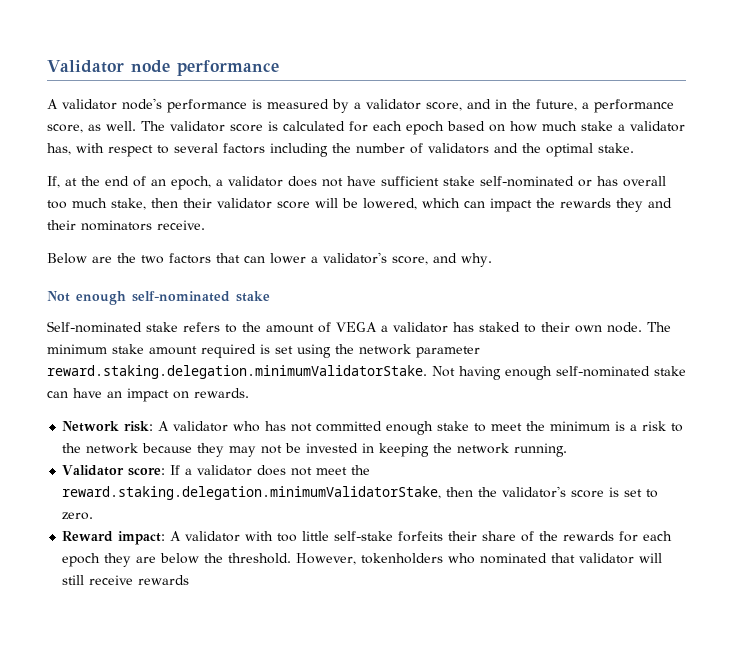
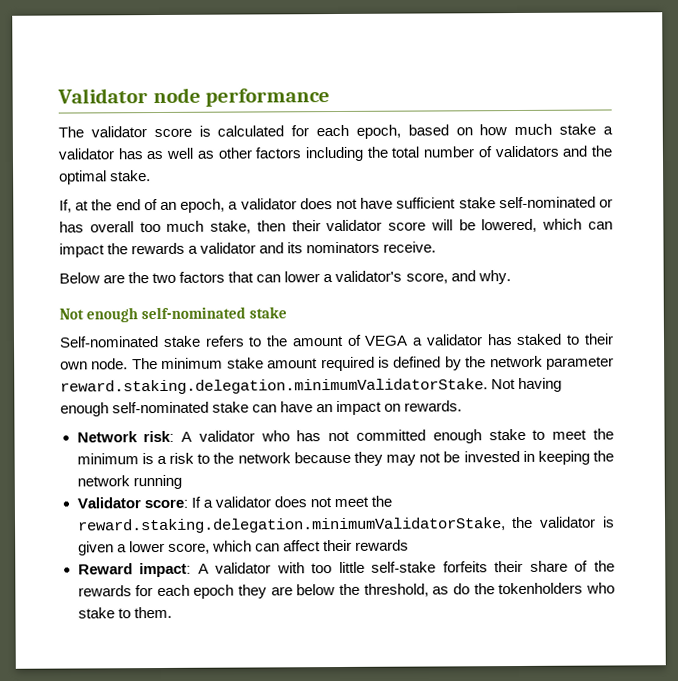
[47,98,674,113] [47,121,136,133] A validator node's performance is measured by a validator score, and in the future, a performance score, as well. -> (331, 97) none
[406,121,444,135] epoch -> [355,124,401,139] epoch,
[47,143,218,157] has, with respect to several -> [117,147,252,160] has as well as other
(351, 148) none -> [391,146,420,158] total
[616,198,672,212] [47,220,76,230] they and their -> [188,242,304,254] a validator and its
[275,344,331,358] set using -> [393,356,462,371] defined by
[514,443,568,457] running. -> [132,474,182,490] running
[446,486,659,498] [62,512,94,520] then the validator's score is set to zero. -> [511,516,615,529] [77,539,409,556] the validator is given a lower score, which can affect their rewards
[228,553,663,565] [62,575,190,585] threshold. However, tokenholders who nominated that validator will still receive rewards -> [363,582,615,597] [77,606,172,619] threshold, as do the tokenholders who stake to them.

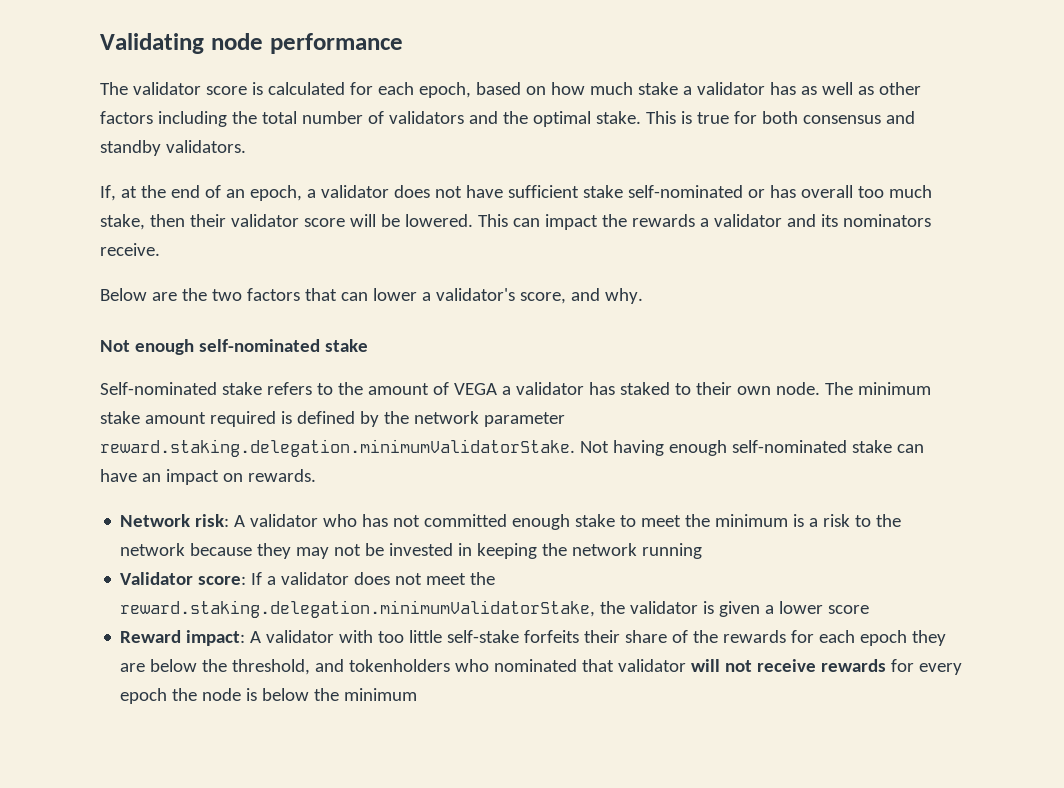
[57,88,148,104] Validator -> [100,33,204,54] Validating
(152, 176) none -> [645,111,915,124] [100,140,246,156] This is true for both consensus and standby validators.
[481,218,583,233] lowered, which -> [404,214,508,227] lowered. This
[167,539,409,554] score, which can affect their rewards -> [828,605,870,614] score
[432,582,615,595] [77,606,172,619] as do the tokenholders who stake to them. -> [315,659,963,675] [120,688,418,704] and tokenholders who nominated that validator will not receive rewards for every epoch the node is below the minimum

